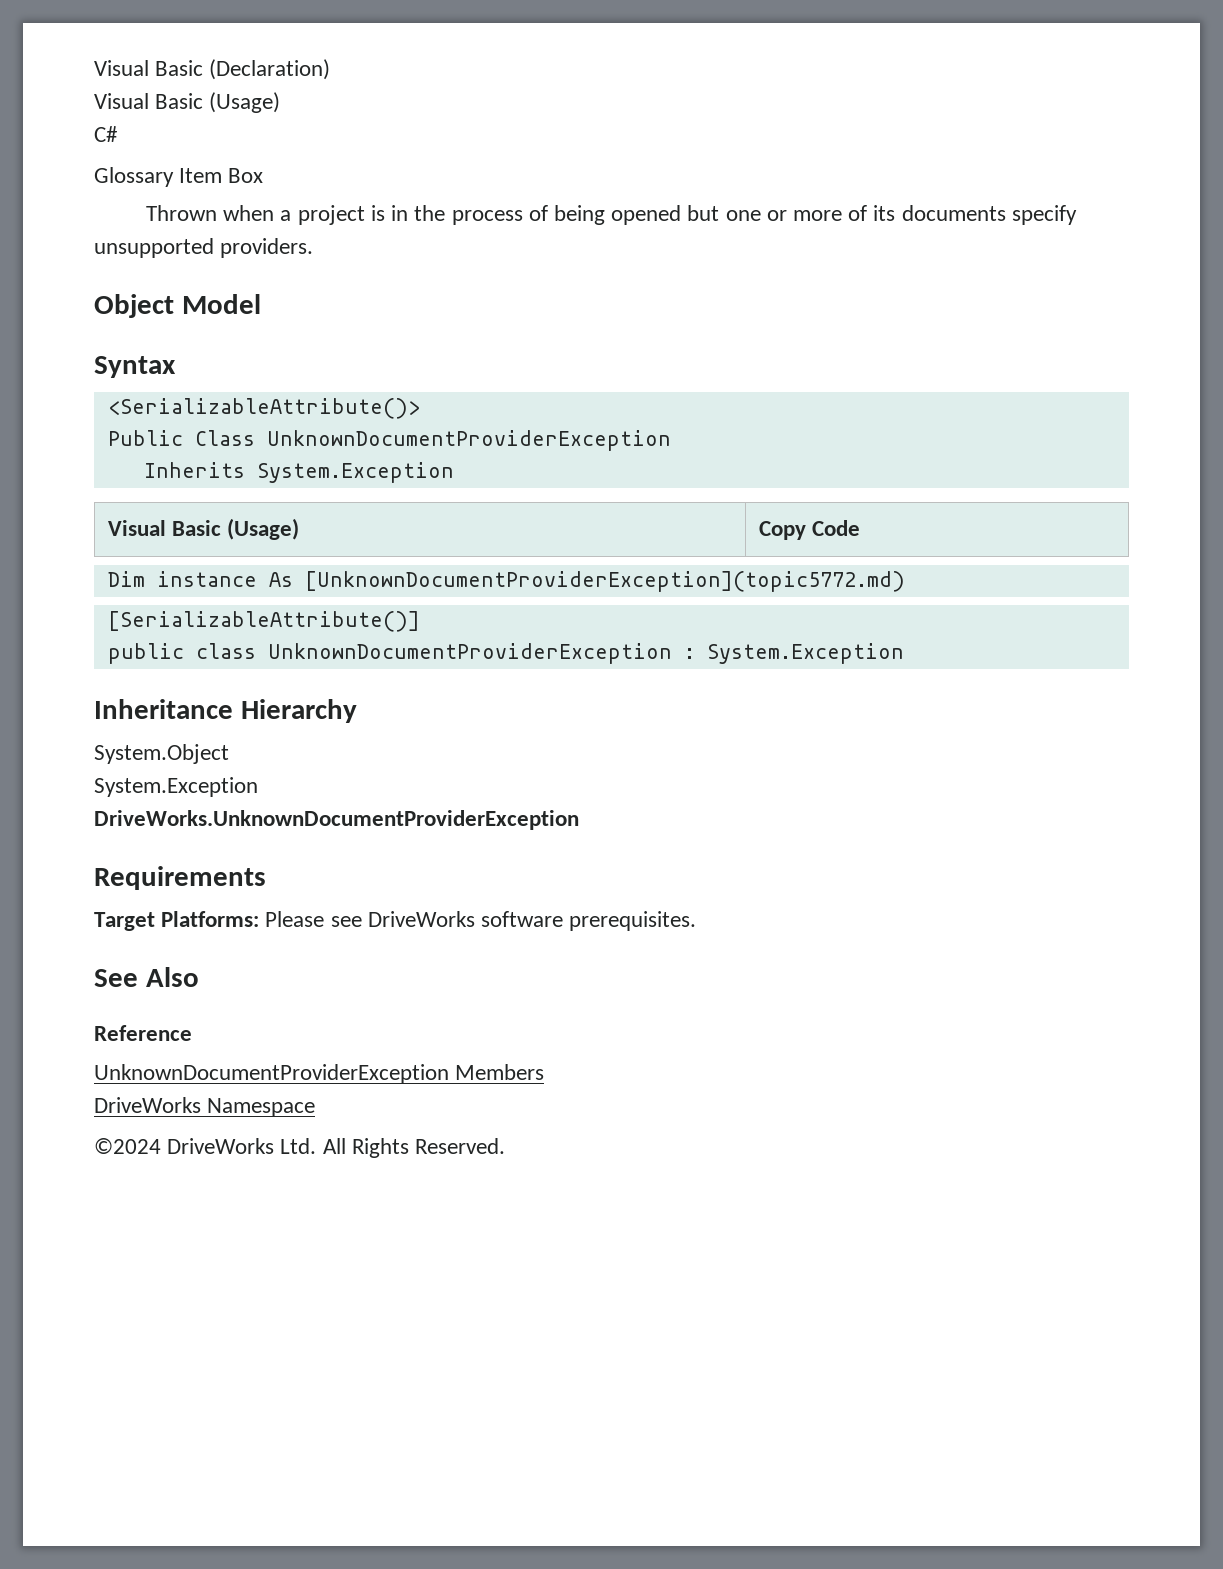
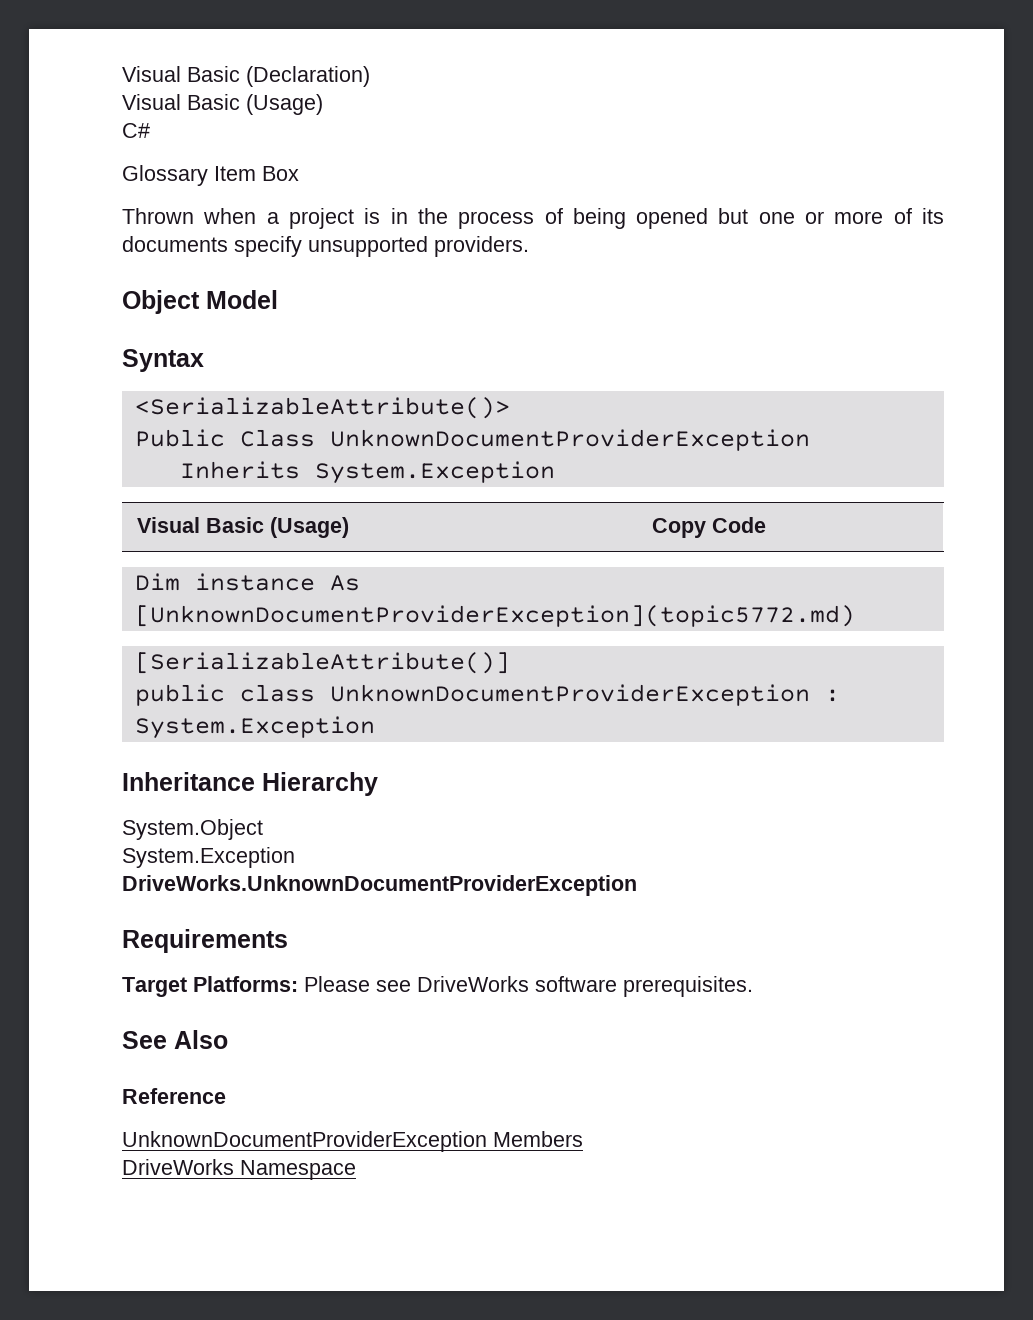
[94,1138,506,1158] // ©2024 DriveWorks Ltd. All Rights Reserved. -> (356, 1170) none

